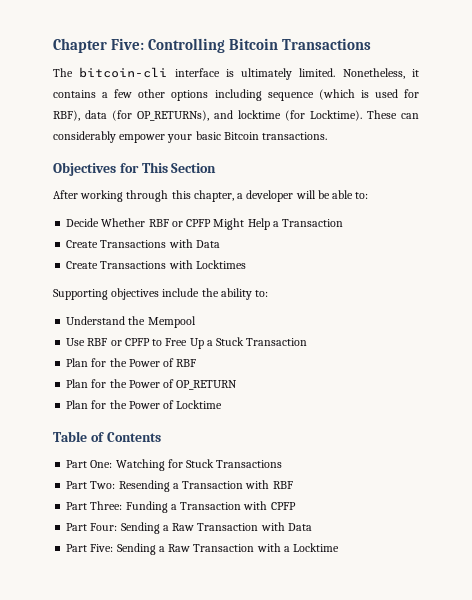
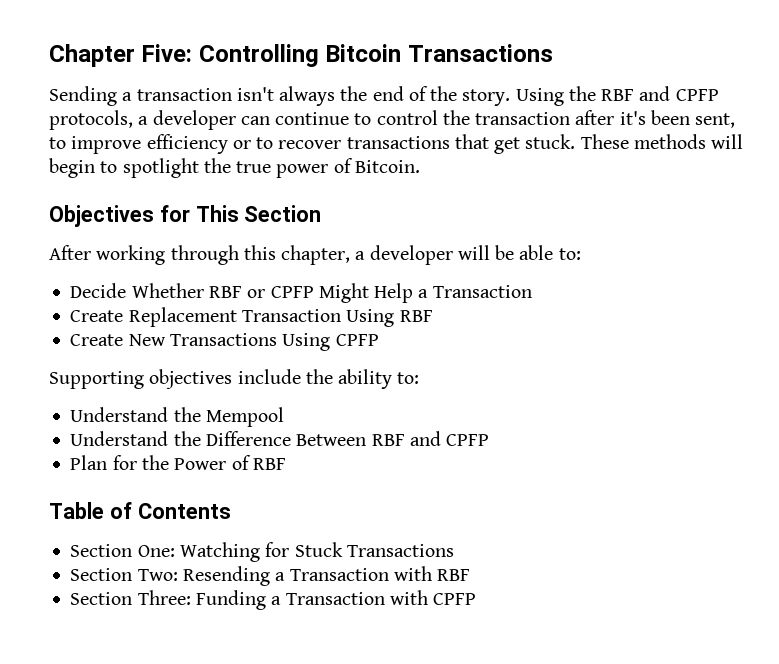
[53,67,419,80] [53,89,420,101] [53,110,419,121] [53,131,328,143] The bitcoin-cli interface is ultimately limited. Nonetheless, it contains a few other options including sequence (which is used for RBF), data (for OP_RETURNs), and locktime (for Locktime). These can considerably empower your basic Bitcoin transactions. -> [49,86,719,106] [49,110,736,130] [49,134,744,154] [49,158,420,178] Sending a transaction isn't always the end of the story. Using the RBF and CPFP protocols, a developer can continue to control the transaction after it's been sent, to improve efficiency or to recover transactions that get stuck. These methods will begin to spotlight the true power of Bitcoin.
[100,239,220,248] [66,260,246,269] Transactions with Data // Create Transactions with Locktimes -> [128,307,433,327] [70,333,379,351] Replacement Transaction Using RBF // Create New Transactions Using CPFP
[66,337,308,349] Use RBF or CPFP to Free Up a Stuck Transaction -> [70,431,490,446] Understand the Difference Between RBF and CPFP
[66,379,238,390] [66,400,223,409] // Plan for the Power of OP_RETURN // Plan for the Power of Locktime -> (286, 464) none
[66,460,88,468] Part -> [70,544,133,557] Section
[66,481,88,489] Part -> [70,568,133,581] Section
[66,502,88,510] Part -> [70,592,133,605] Section
[66,522,312,534] [66,543,340,555] // Part Four: Sending a Raw Transaction with Data // Part Five: Sending a Raw Transaction with a Locktime -> (477, 599) none

